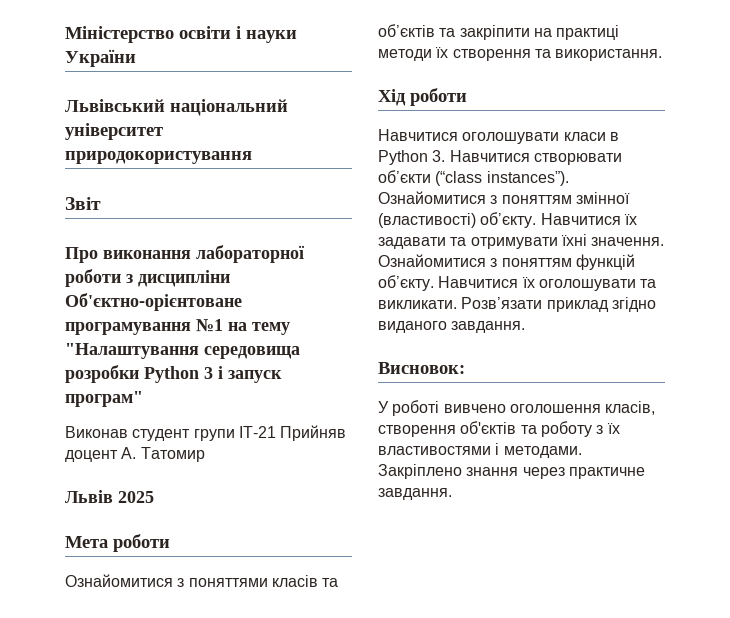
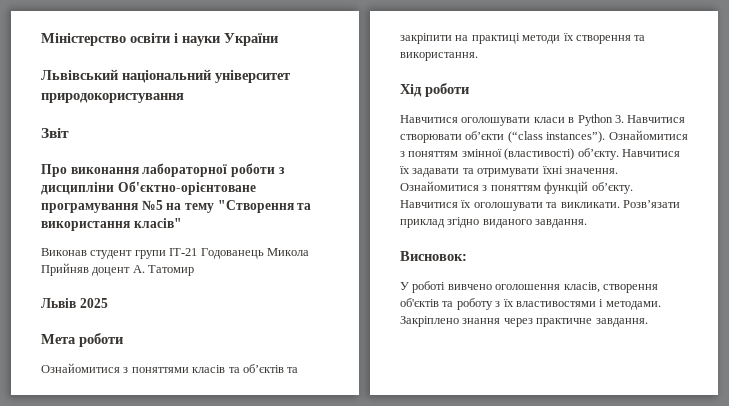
[196,319,223,332] №1 -> [141,200,163,210] №5
[65,343,300,359] [65,365,282,383] [65,391,143,407] "Налаштування середовища розробки Python 3 і запуск програм" -> [217,200,312,213] [41,218,182,231] "Створення та використання класів"
(276, 432) none -> [200,248,309,259] Годованець Микола

